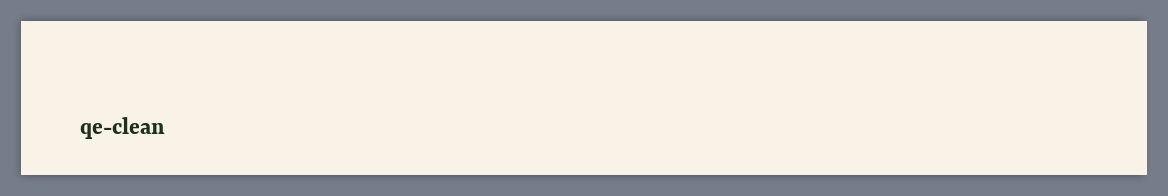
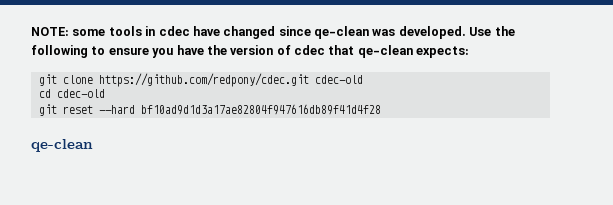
(80, 128) none -> [31,26,515,39] [31,45,470,58] [38,73,363,87] [38,89,105,98] [38,104,381,116] NOTE: some tools in cdec have changed since qe-clean was developed. Use the following to ensure you have the version of cdec that qe-clean expects: // git clone https://github.com/redpony/cdec.git cdec-old // cd cdec-old // git reset --hard bf10ad9d1d3a17ae82804f947616db89f41d4f28 //

